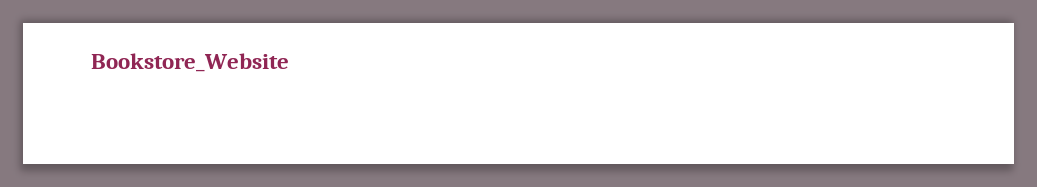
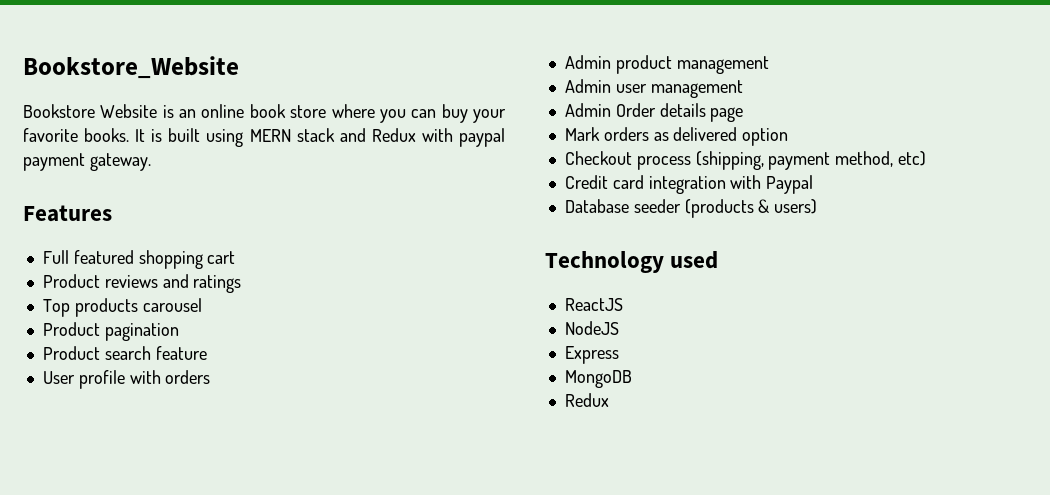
(289, 62) none -> [23,104,507,123] [23,128,506,147] [23,153,151,171] [23,205,112,222] [42,250,236,269] [42,274,242,293] [42,298,202,317] [42,322,179,341] [42,346,207,360] [42,370,211,389] [564,55,769,74] [564,79,743,98] [564,103,744,122] [564,127,789,146] [564,151,927,170] [564,175,814,194] [564,199,818,218] [545,251,719,273] [564,298,623,311] [564,321,619,335] [564,346,619,364] [564,370,632,388] [564,393,609,407] // Bookstore Website is an online book store where you can buy your favorite books. It is built using MERN stack and Redux with paypal payment gateway. // Features // Full featured shopping cart // Product reviews and ratings // Top products carousel // Product pagination // Product search feature // User profile with orders // Admin product management // Admin user management // Admin Order details page // Mark orders as delivered option // Checkout process (shipping, payment method, etc) // Credit card integration with Paypal // Database seeder (products & users) // Technology used // ReactJS // NodeJS // Express // MongoDB // Redux

